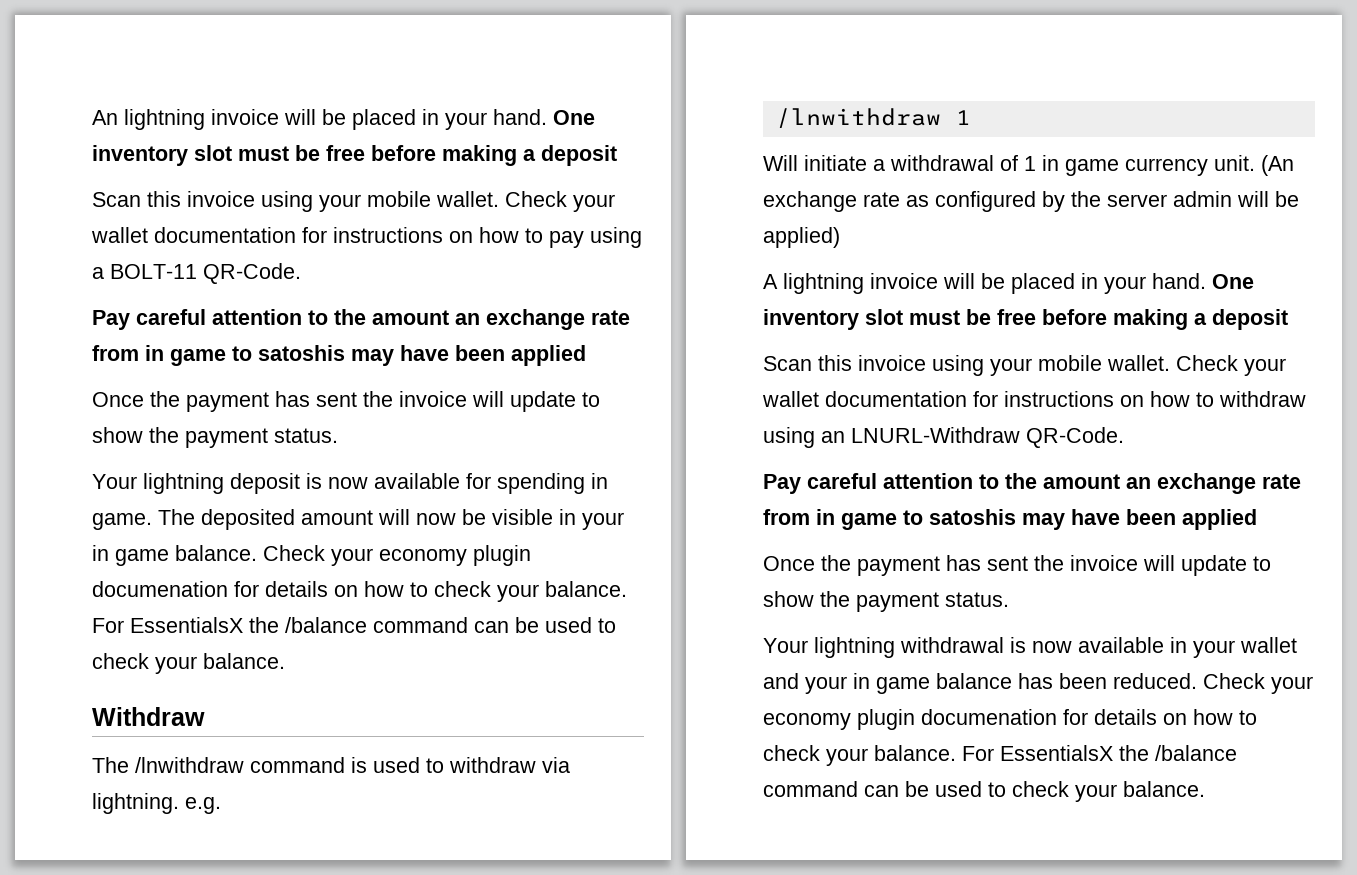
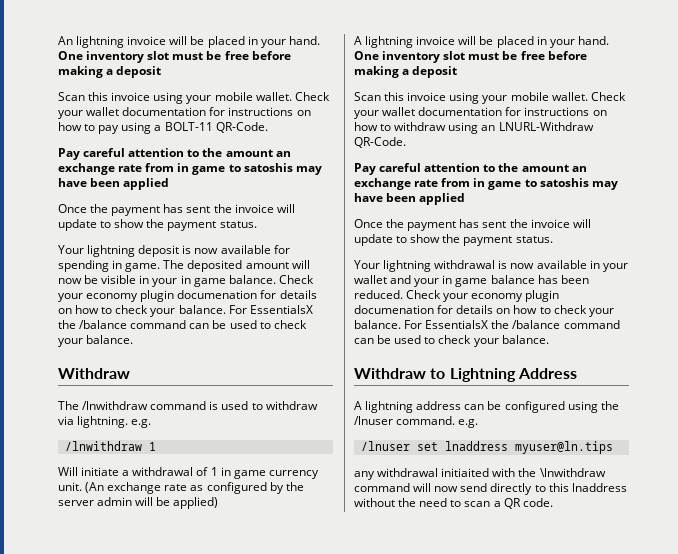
(1205, 789) none -> [354,368,577,382] [354,401,619,413] [354,416,479,428] [360,441,613,454] [354,468,606,480] [354,483,627,495] [354,498,553,509] // Withdraw to Lightning Address // A lightning address can be configured using the /lnuser command. e.g. // /lnuser set lnaddress myuser@ln.tips // any withdrawal initiaited with the \lnwithdraw command will now send directly to this lnaddress without the need to scan a QR code.

